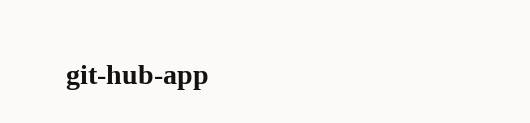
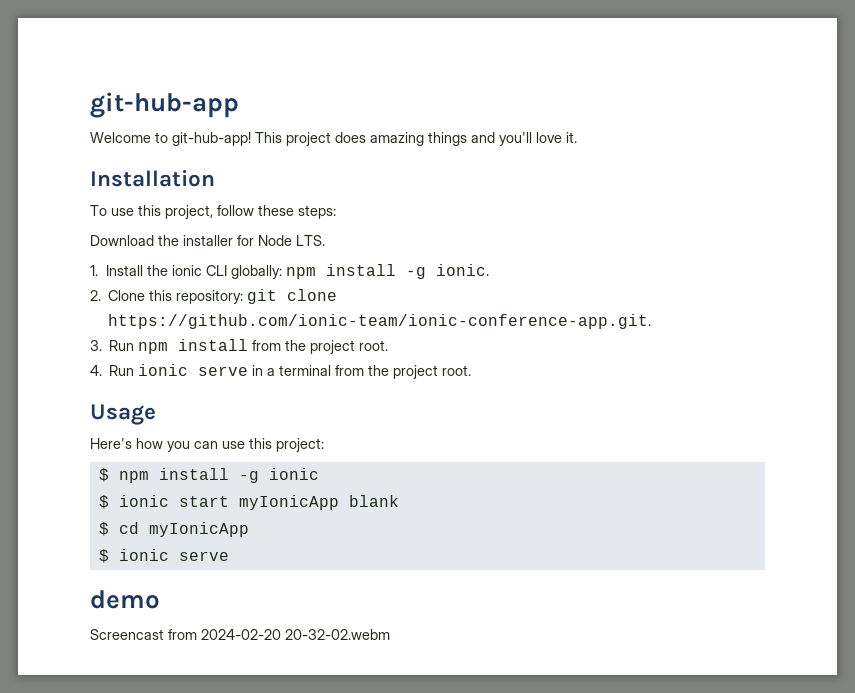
(209, 77) none -> [90,132,577,146] [90,170,215,187] [90,205,336,219] [90,235,325,246] [90,264,490,279] [90,289,338,304] [108,314,652,329] [90,339,389,354] [90,364,472,379] [90,404,156,425] [90,438,324,452] [98,468,319,483] [98,495,399,510] [98,522,249,537] [98,549,229,563] [90,590,160,609] [90,629,390,640] // Welcome to git-hub-app! This project does amazing things and you'll love it. // Installation // To use this project, follow these steps: // Download the installer for Node LTS. // 1. Install the ionic CLI globally: npm install -g ionic. // 2. Clone this repository: git clone https://github.com/ionic-team/ionic-conference-app.git. // 3. Run npm install from the project root. // 4. Run ionic serve in a terminal from the project root. // Usage // Here's how you can use this project: // $ npm install -g ionic // $ ionic start myIonicApp blank // $ cd myIonicApp // $ ionic serve // demo // Screencast from 2024-02-20 20-32-02.webm

